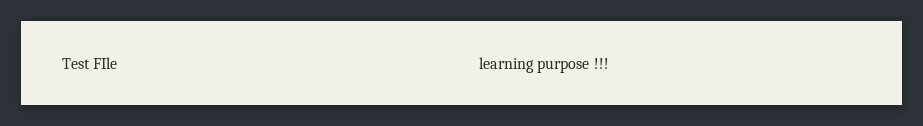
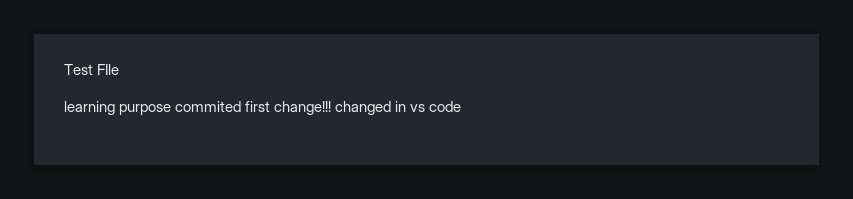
[593,58,609,69] !!! -> [175,101,462,115] commited first change!!! changed in vs code

